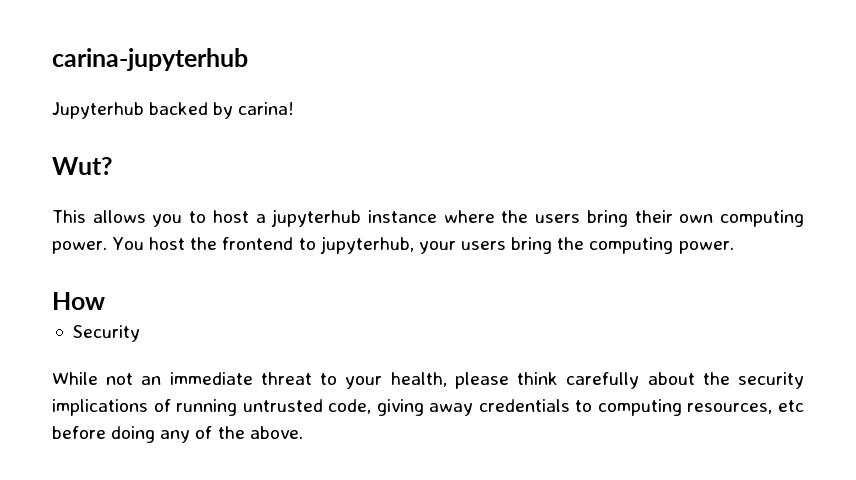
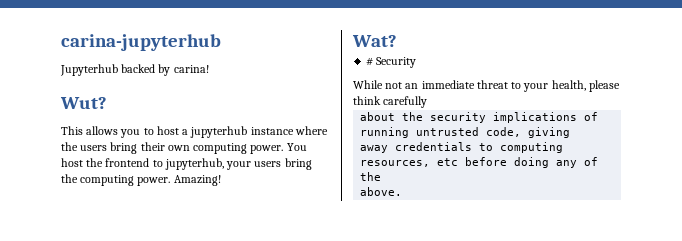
[52,292,105,310] // How // -> [173,175,221,186] [352,35,397,47] [366,57,374,66] Amazing! // Wat? // #
(640, 380) none -> (428, 102) //
(424, 407) none -> (571, 132) //
(245, 432) none -> (382, 176) //

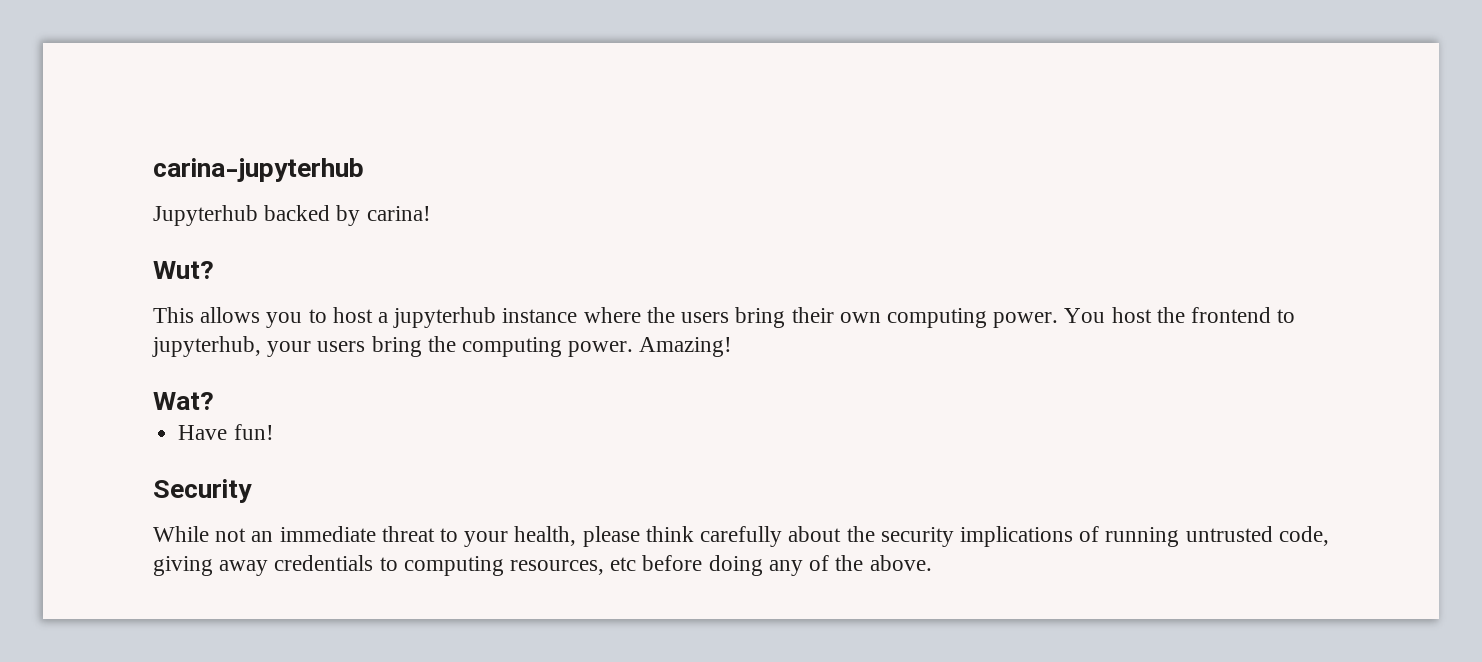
[366,57,374,66] # -> [178,424,274,440] Have fun! //
(428, 102) // -> (783, 536) none
(571, 132) // -> (213, 566) none
(382, 176) // -> (864, 563) none

